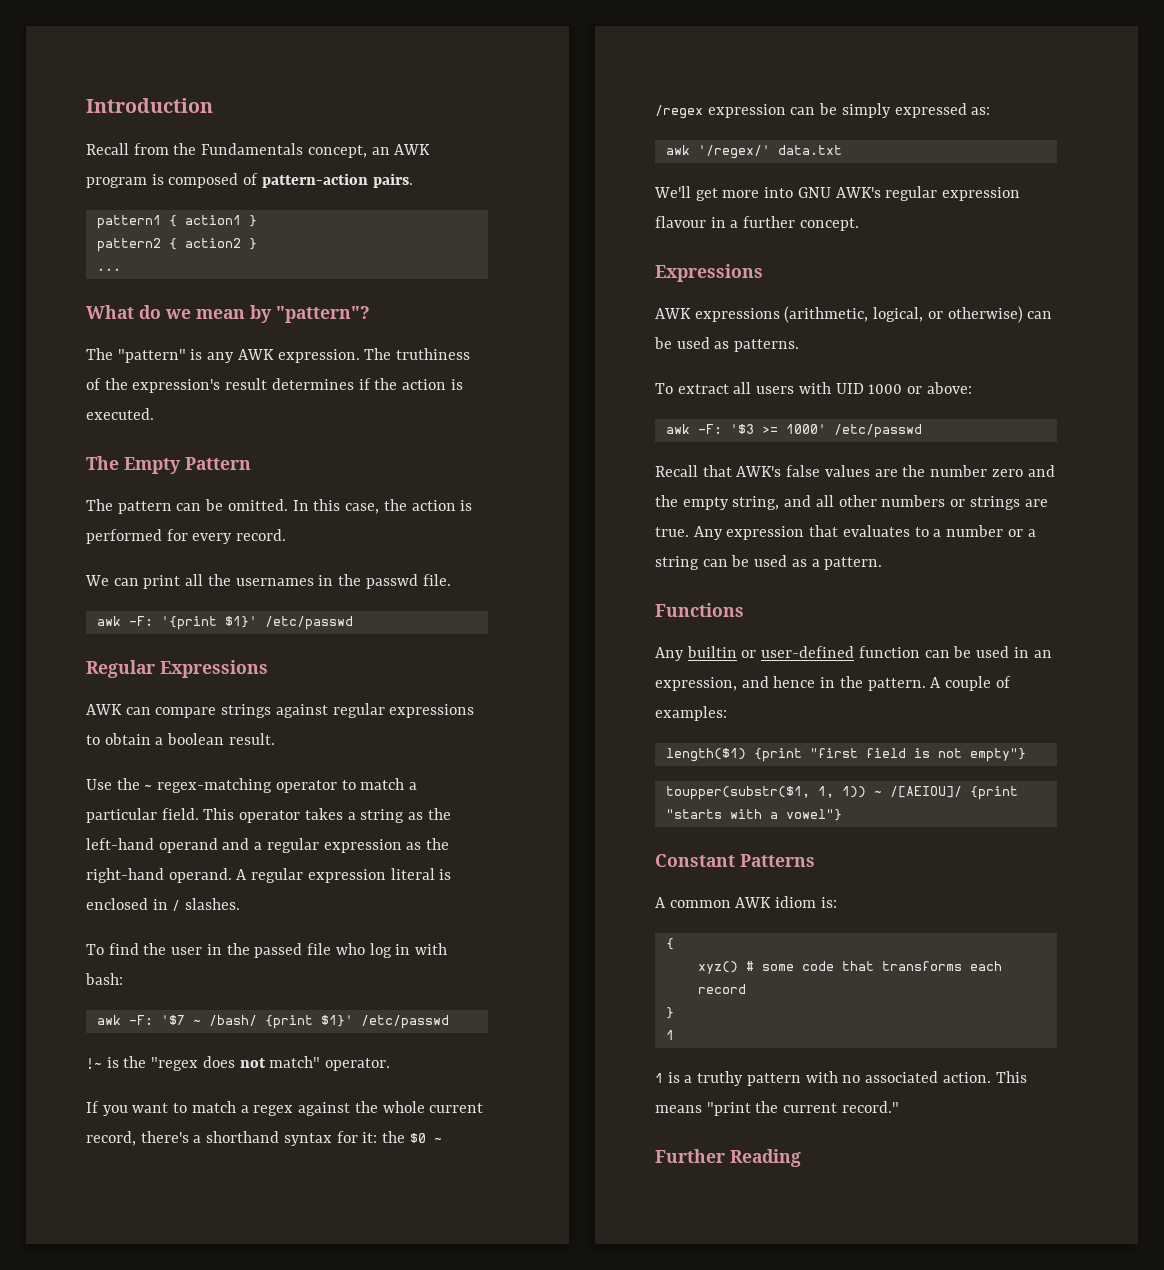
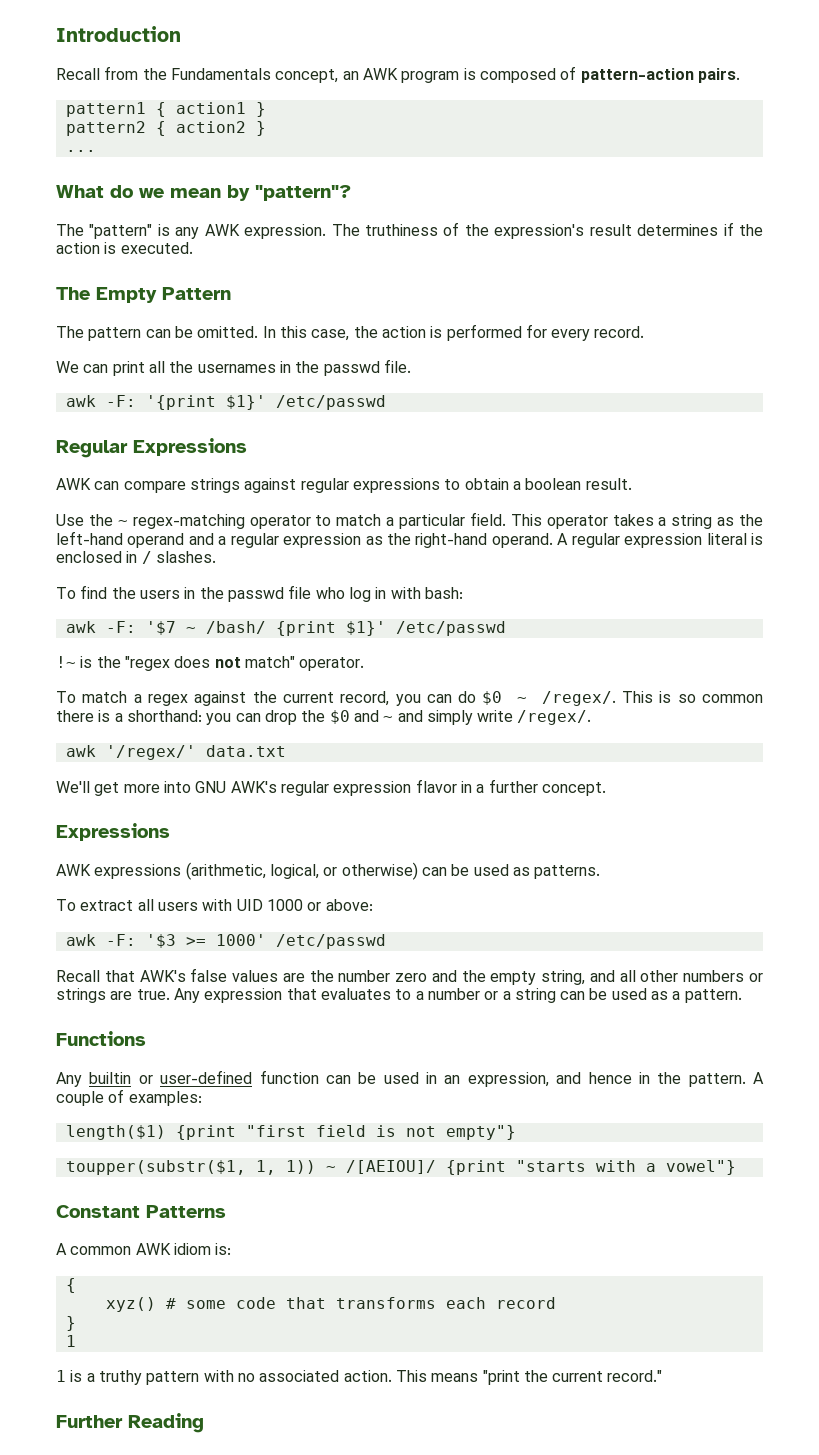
[171,943,303,958] user in the passed -> [139,587,284,602] users in the passwd
[86,1101,188,1116] If you want to -> [56,691,76,703] To
[382,1101,425,1113] whole -> (277, 697) none
[140,1131,442,1146] [655,103,991,119] there's a shorthand syntax for it: the $0 ~ /regex expression can be simply expressed as: -> [395,691,763,706] [56,710,592,725] you can do $0 ~ /regex/. This is so common there is a shorthand: you can drop the $0 and ~ and simply write /regex/.
[655,216,706,228] flavour -> [415,779,457,793] flavor

